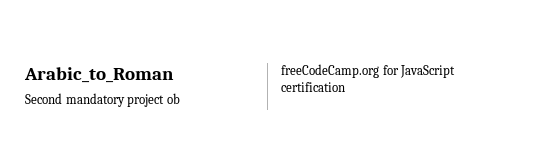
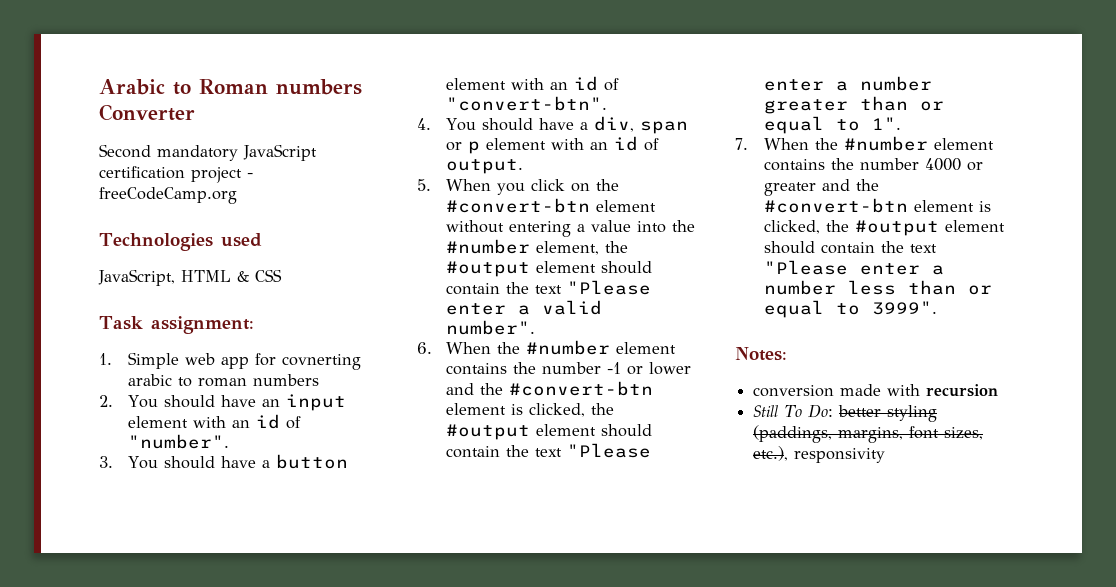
[24,67,174,83] [25,93,180,107] [281,64,456,78] [281,82,345,92] Arabic_to_Roman // Second mandatory project ob freeCodeCamp.org for JavaScript certification -> [99,79,362,95] [99,104,195,121] [99,144,317,161] [99,166,253,183] [99,187,237,204] [99,233,262,251] [98,269,282,286] [99,316,254,334] [99,352,361,370] [127,374,319,387] [99,394,346,411] [127,414,301,429] [127,434,229,449] [99,454,348,469] [445,76,619,91] [445,96,607,111] [417,116,688,134] [445,136,659,154] [445,159,523,174] [417,179,619,195] [445,198,656,213] [445,220,695,237] [445,239,628,255] [445,261,652,277] [445,280,651,295] [445,300,602,315] [445,320,535,335] [417,340,676,355] [445,362,691,375] [445,381,653,396] [445,403,614,417] [445,424,652,440] [445,443,651,458] [763,76,932,91] [763,96,944,114] [763,116,901,134] [735,136,994,151] [763,158,983,171] [763,179,879,196] [763,198,991,213] [763,220,1005,236] [763,241,937,254] [763,260,944,275] [763,280,992,295] [763,300,937,318] [735,347,787,361] [753,384,999,397] [753,404,938,422] [753,425,984,443] [753,446,886,463] Arabic to Roman numbers Converter // Second mandatory JavaScript certification project - freeCodeCamp.org // Technologies used // JavaScript, HTML & CSS // Task assignment: // 1. Simple web app for covnerting arabic to roman numbers // 2. You should have an input element with an id of "number". // 3. You should have a button element with an id of "convert-btn". // 4. You should have a div, span or p element with an id of output. // 5. When you click on the #convert-btn element without entering a value into the #number element, the #output element should contain the text "Please enter a valid number". // 6. When the #number element contains the number -1 or lower and the #convert-btn element is clicked, the #output element should contain the text "Please enter a number greater than or equal to 1". // 7. When the #number element contains the number 4000 or greater and the #convert-btn element is clicked, the #output element should contain the text "Please enter a number less than or equal to 3999". // Notes: // conversion made with recursion // Still To Do: better styling (paddings, margins, font sizes, etc.), responsivity

